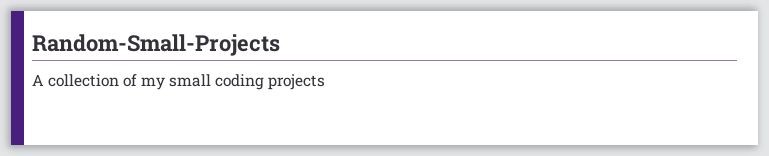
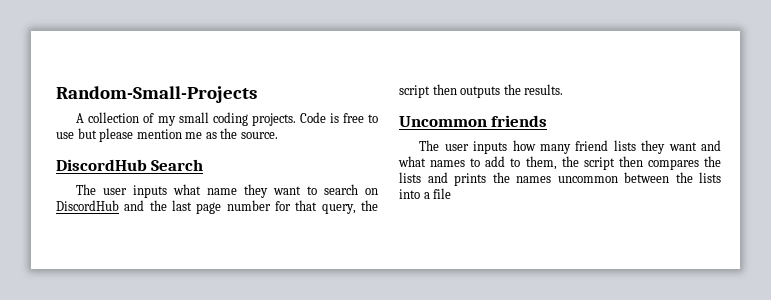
[268,74,326,90] projects -> [251,112,378,126] [56,128,278,142] [56,159,204,171] [76,184,379,198] [56,200,378,214] [399,84,564,98] [399,115,548,127] [419,140,721,154] [398,156,721,170] [399,172,721,186] [399,188,452,199] projects. Code is free to use but please mention me as the source. // DiscordHub Search // The user inputs what name they want to search on DiscordHub and the last page number for that query, the script then outputs the results. // Uncommon friends // The user inputs how many friend lists they want and what names to add to them, the script then compares the lists and prints the names uncommon between the lists into a file

